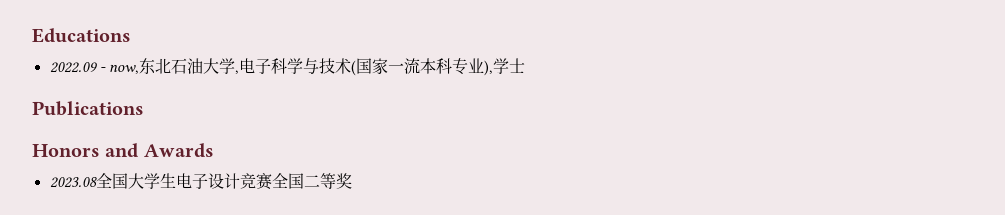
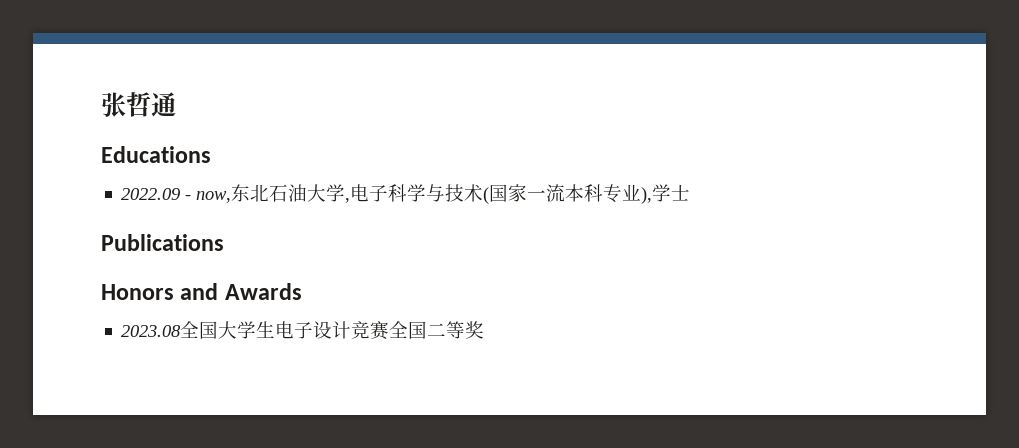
(32, 35) none -> [101,92,176,117] 张哲通 //

